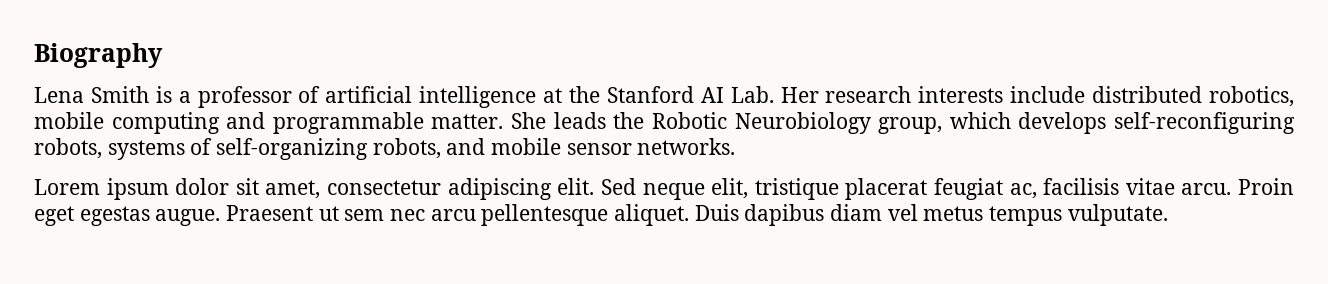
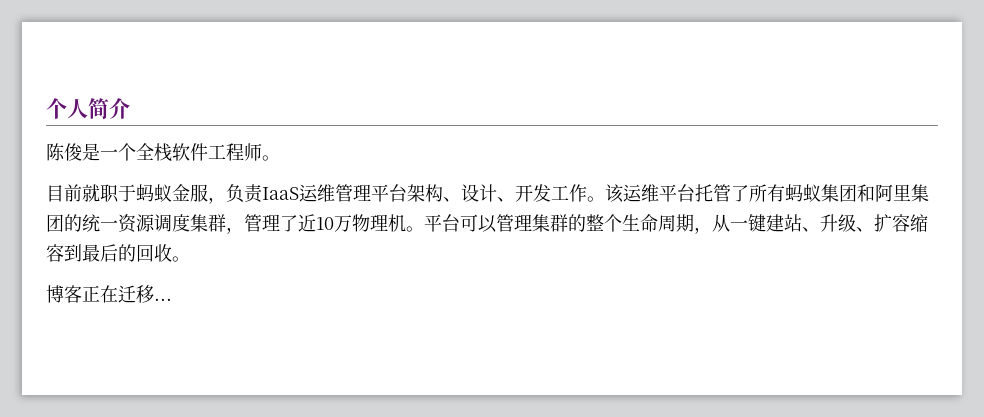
[34,43,163,68] [34,86,1295,108] [34,112,1295,134] [34,138,736,160] [34,178,1294,200] [34,204,1168,226] Biography // Lena Smith is a professor of artificial intelligence at the Stanford AI Lab. Her research interests include distributed robotics, mobile computing and programmable matter. She leads the Robotic Neurobiology group, which develops self-reconfiguring robots, systems of self-organizing robots, and mobile sensor networks. // Lorem ipsum dolor sit amet, consectetur adipiscing elit. Sed neque elit, tristique placerat feugiat ac, facilisis vitae arcu. Proin eget egestas augue. Praesent ut sem nec arcu pellentesque aliquet. Duis dapibus diam vel metus tempus vulputate. -> [46,98,130,119] [46,143,280,162] [46,184,929,204] [46,214,928,234] [46,244,190,262] [46,285,172,303] 个人简介 // 陈俊是一个全栈软件工程师。 // 目前就职于蚂蚁金服，负责IaaS运维管理平台架构、设计、开发工作。该运维平台托管了所有蚂蚁集团和阿里集团的统一资源调度集群，管理了近10万物理机。平台可以管理集群的整个生命周期，从一键建站、升级、扩容缩容到最后的回收。 // 博客正在迁移...

